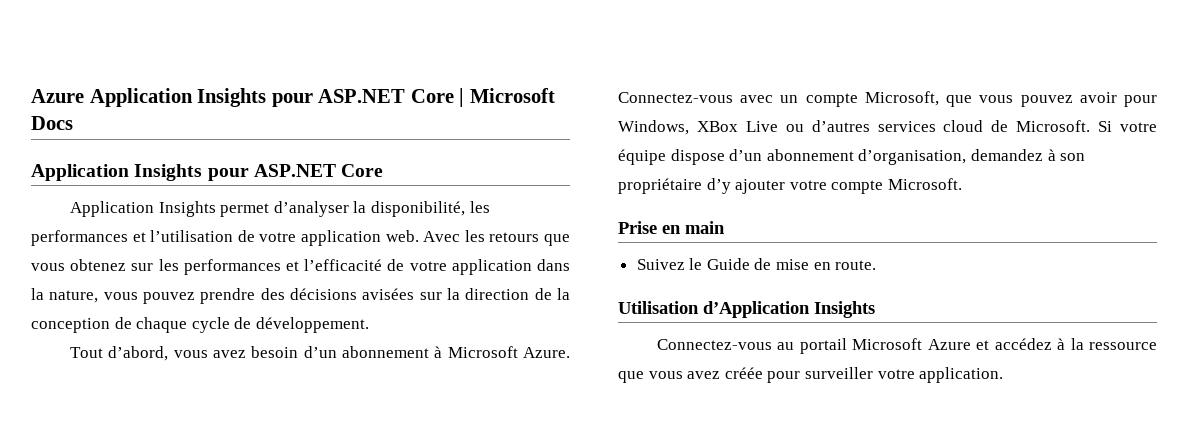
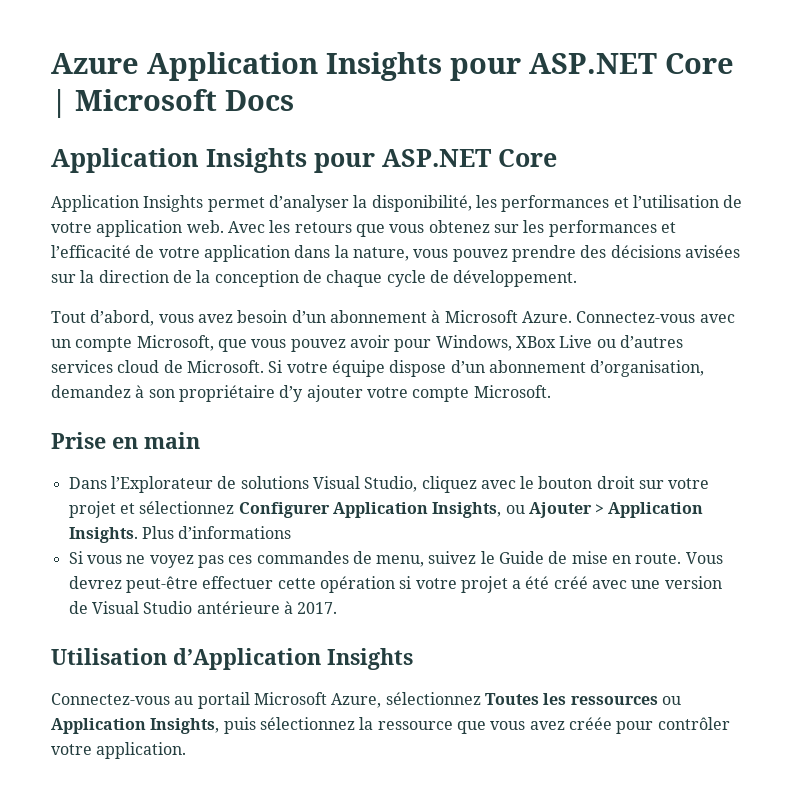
[636,259,685,270] Suivez -> [68,476,710,493] [68,501,704,518] [68,526,292,543] [68,551,477,568] Dans l’Explorateur de solutions Visual Studio, cliquez avec le bouton droit sur votre projet et sélectionnez Configurer Application Insights, ou Ajouter > Application Insights. Plus d’informations // Si vous ne voyez pas ces commandes de menu, suivez
(877, 265) none -> [685,552,723,564] [68,576,722,593] [68,601,338,614] Vous devrez peut-être effectuer cette opération si votre projet a été créé avec une version de Visual Studio antérieure à 2017.
[927,338,1066,350] Azure et accédez à -> [331,692,681,708] [51,717,355,734] Azure, sélectionnez Toutes les ressources ou Application Insights, puis sélectionnez
[804,367,873,379] surveiller -> [657,717,730,730] contrôler

